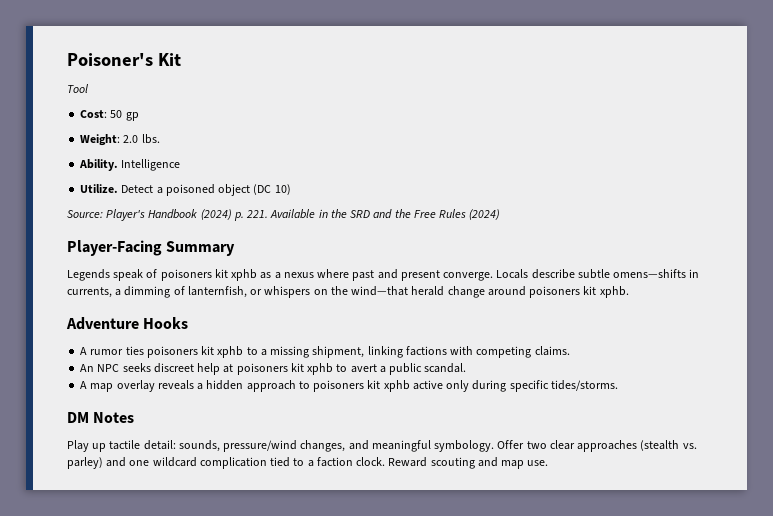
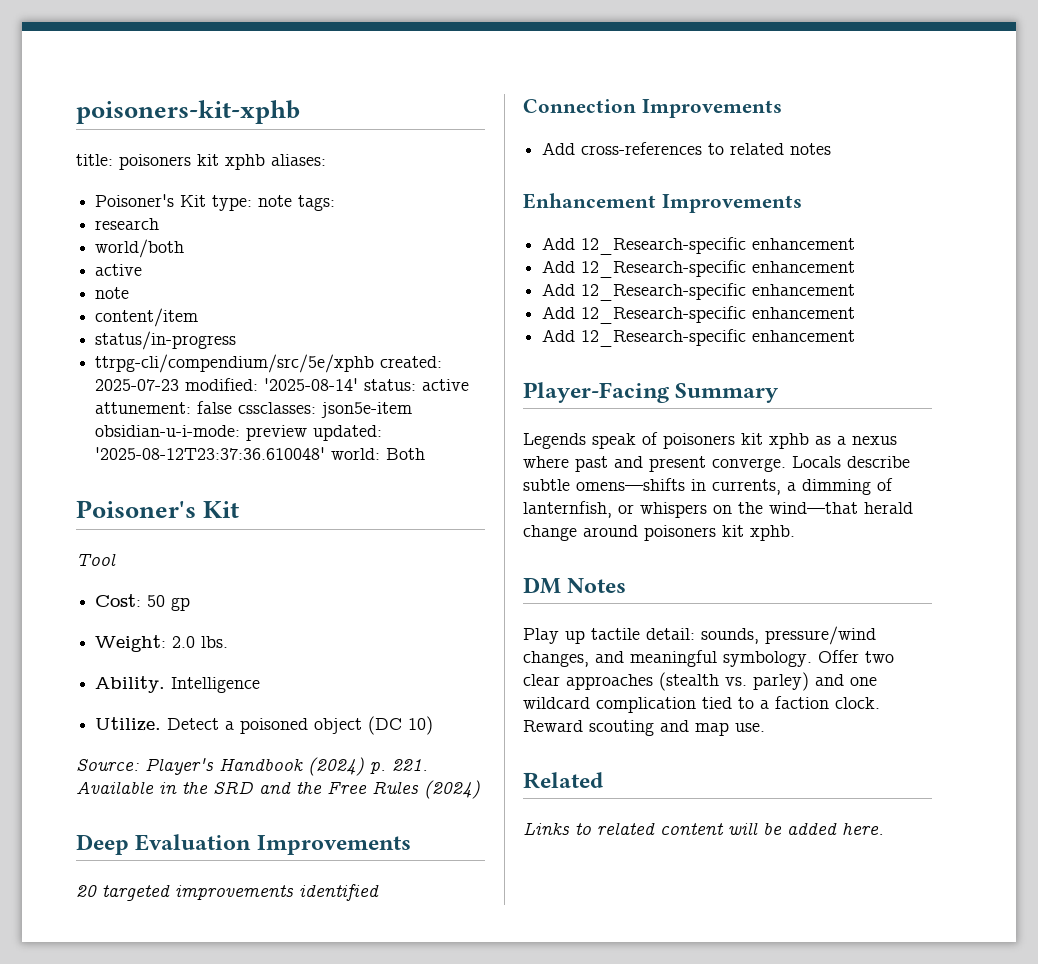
(67, 59) none -> [76,100,300,124] [76,154,326,170] [95,194,336,211] [95,218,160,230] [95,239,185,258] [95,264,143,276] [95,287,130,299] [95,308,199,327] [95,331,237,350] [95,354,443,373] [95,378,470,391] [95,401,413,418] [95,425,383,441] [95,447,426,460] poisoners-kit-xphb // title: poisoners kit xphb aliases: // Poisoner's Kit type: note tags: // research // world/both // active // note // content/item // status/in-progress // ttrpg-cli/compendium/src/5e/xphb created: 2025-07-23 modified: '2025-08-14' status: active attunement: false cssclasses: json5e-item obsidian-u-i-mode: preview updated: '2025-08-12T23:37:36.610048' world: Both //
(501, 214) none -> [76,834,411,855] [76,884,379,901] [523,99,782,118] [542,142,832,155] [523,193,802,213] [542,237,856,255] [542,260,856,278] [542,283,856,301] [542,306,856,324] [542,329,856,347] // Deep Evaluation Improvements // 20 targeted improvements identified // Connection Improvements // Add cross-references to related notes // Enhancement Improvements // Add 12_Research-specific enhancement // Add 12_Research-specific enhancement // Add 12_Research-specific enhancement // Add 12_Research-specific enhancement // Add 12_Research-specific enhancement
[66,317,189,330] [80,346,570,358] [80,363,467,375] [80,380,618,392] // Adventure Hooks // A rumor ties poisoners kit xphb to a missing shipment, linking factions with competing claims. // An NPC seeks discreet help at poisoners kit xphb to avert a public scandal. // A map overlay reveals a hidden approach to poisoners kit xphb active only during specific tides/storms. -> (795, 533) none
(549, 463) none -> [523,772,603,789] [523,822,884,835] // Related // Links to related content will be added here.

